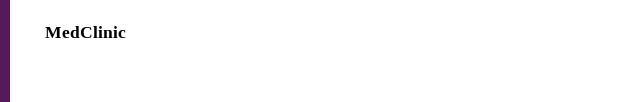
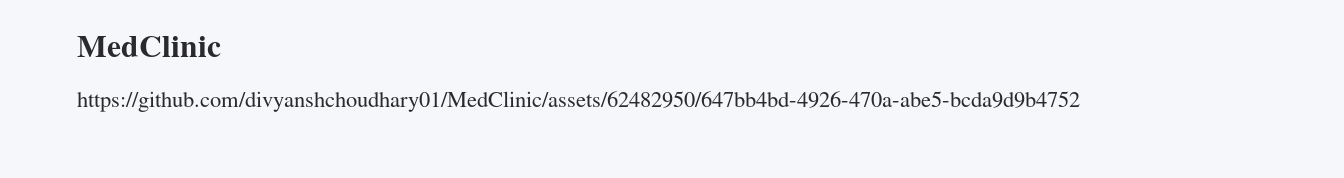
(126, 32) none -> [77,91,1080,112] // https://github.com/divyanshchoudhary01/MedClinic/assets/62482950/647bb4bd-4926-470a-abe5-bcda9d9b4752

